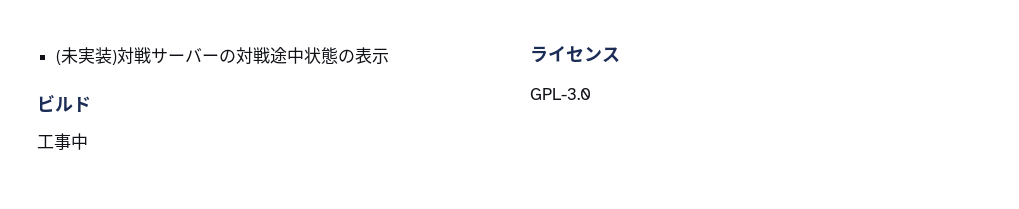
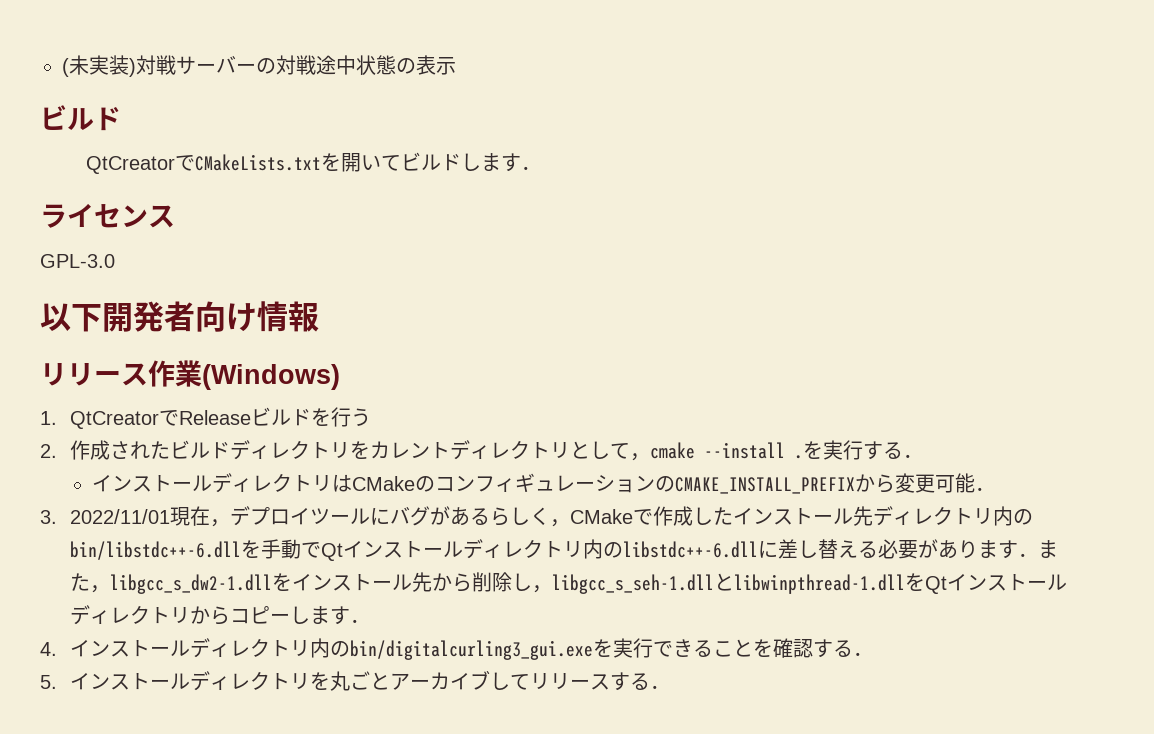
[37,133,88,150] [530,46,620,63] [530,88,591,100] 工事中 // ライセンス // GPL-3.0 -> [85,152,541,174] [40,203,175,228] [40,254,115,268] [40,301,319,332] [40,360,340,390] [40,407,371,429] [40,440,923,461] [91,473,995,494] [40,506,1033,527] [69,539,1058,561] [69,572,1067,594] [69,605,370,625] [40,638,873,660] [40,670,670,691] QtCreatorでCMakeLists.txtを開いてビルドします． // ライセンス // GPL-3.0 // 以下開発者向け情報 // リリース作業(Windows) // 1. QtCreatorでReleaseビルドを行う // 2.作成されたビルドディレクトリをカレントディレクトリとして，cmake --install .を実行する． // インストールディレクトリはCMakeのコンフィギュレーションのCMAKE_INSTALL_PREFIXから変更可能． // 3. 2022/11/01現在，デプロイツールにバグがあるらしく，CMakeで作成したインストール先ディレクトリ内のbin/libstdc++-6.dllを手動でQtインストールディレクトリ内のlibstdc++-6.dllに差し替える必要があります．また，libgcc_s_dw2-1.dllをインストール先から削除し，libgcc_s_seh-1.dllとlibwinpthread-1.dllをQtインストールディレクトリからコピーします． // 4.インストールディレクトリ内のbin/digitalcurling3_gui.exeを実行できることを確認する． // 5.インストールディレクトリを丸ごとアーカイブしてリリースする．

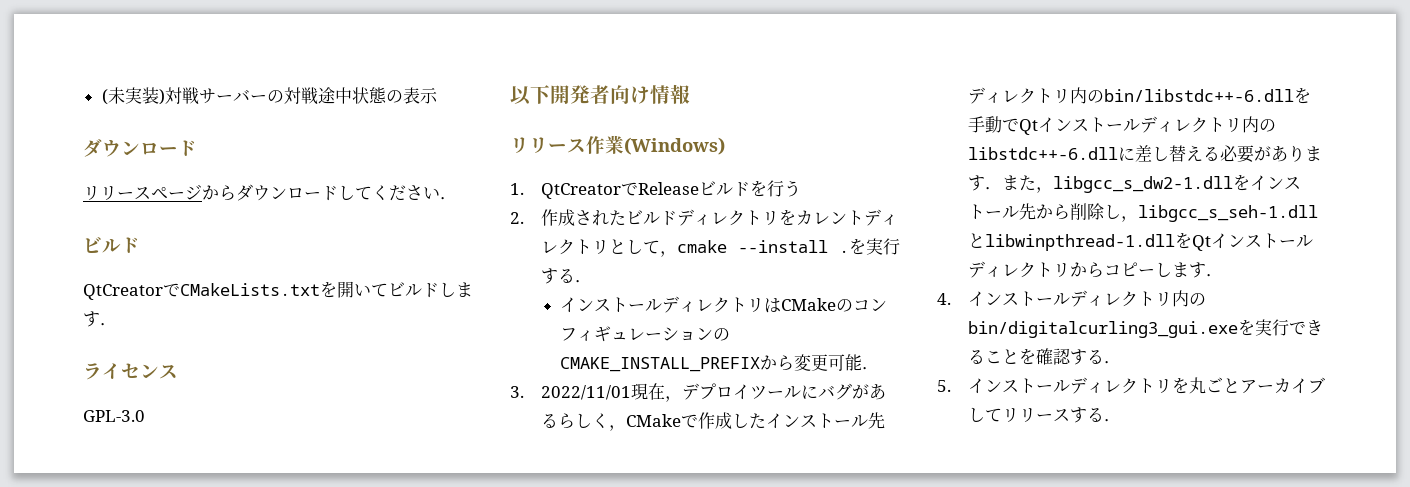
(456, 66) none -> [83,139,197,157] [83,184,457,201] // ダウンロード // リリースページからダウンロードしてください．

